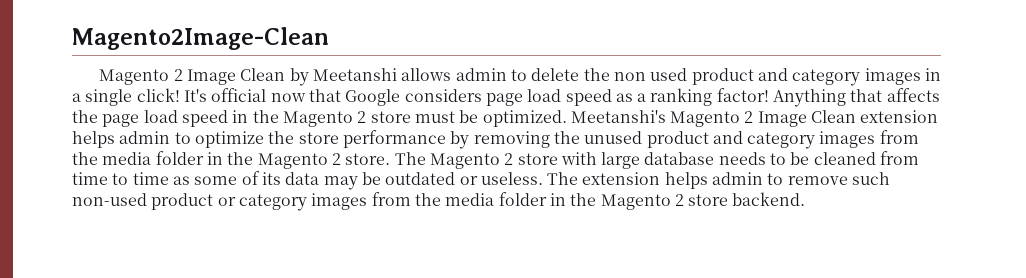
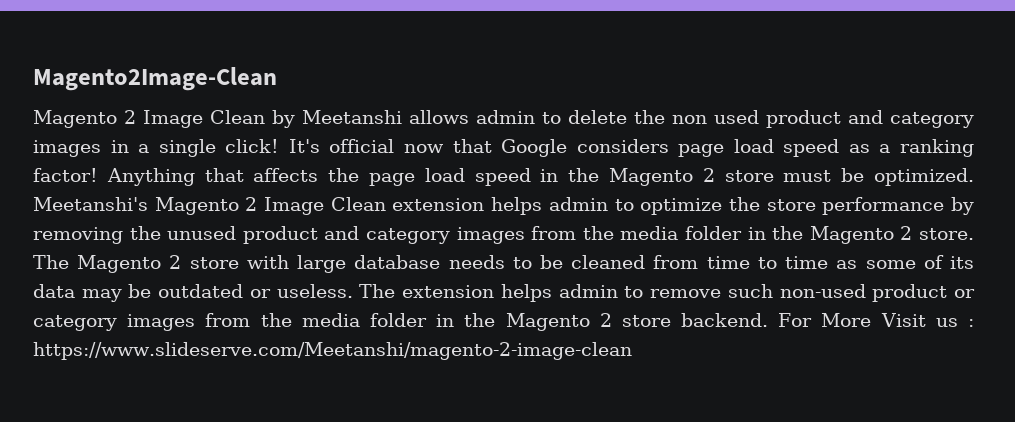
(806, 199) none -> [778,313,974,327] [33,342,632,360] For More Visit us : https://www.slideserve.com/Meetanshi/magento-2-image-clean

